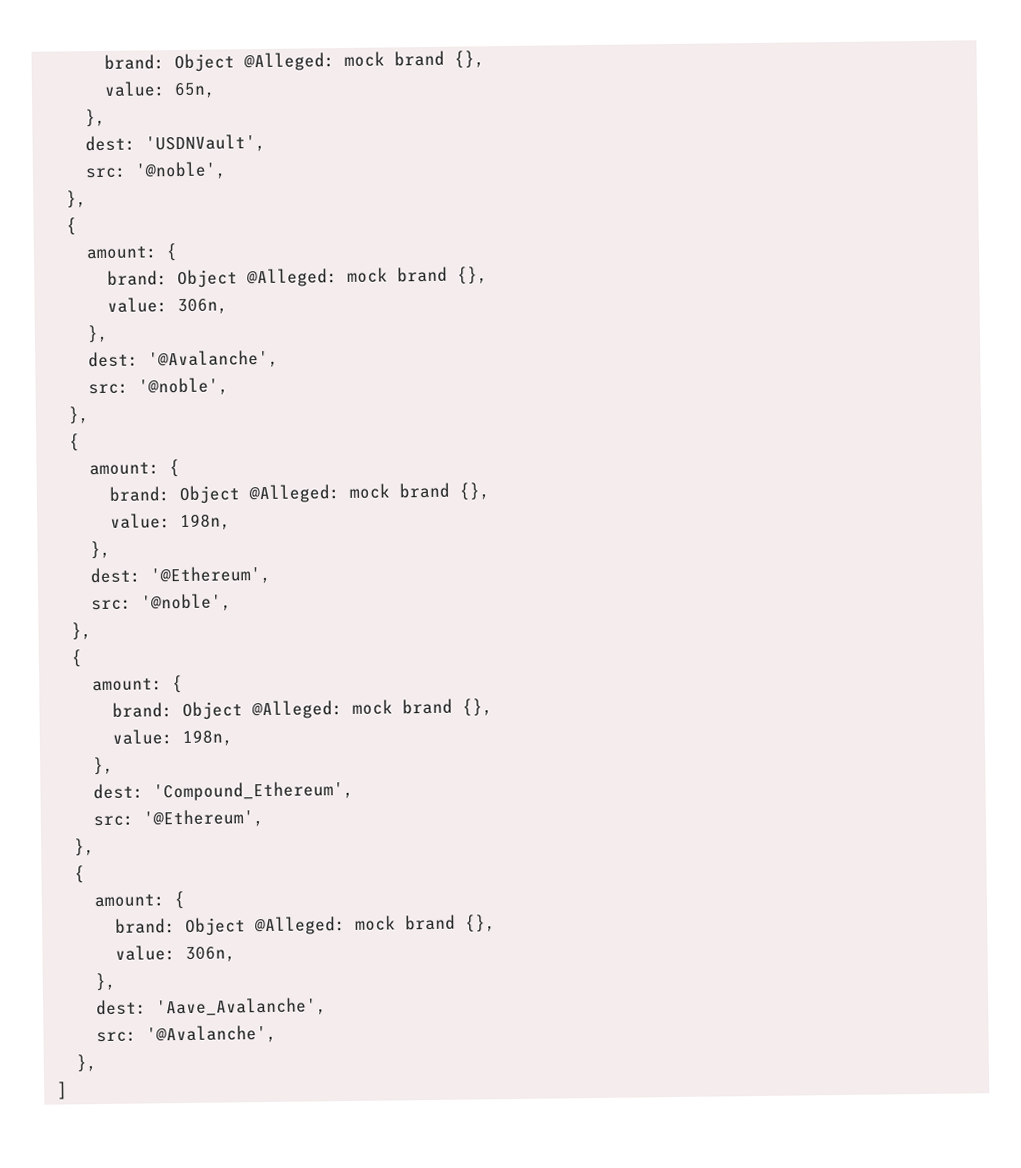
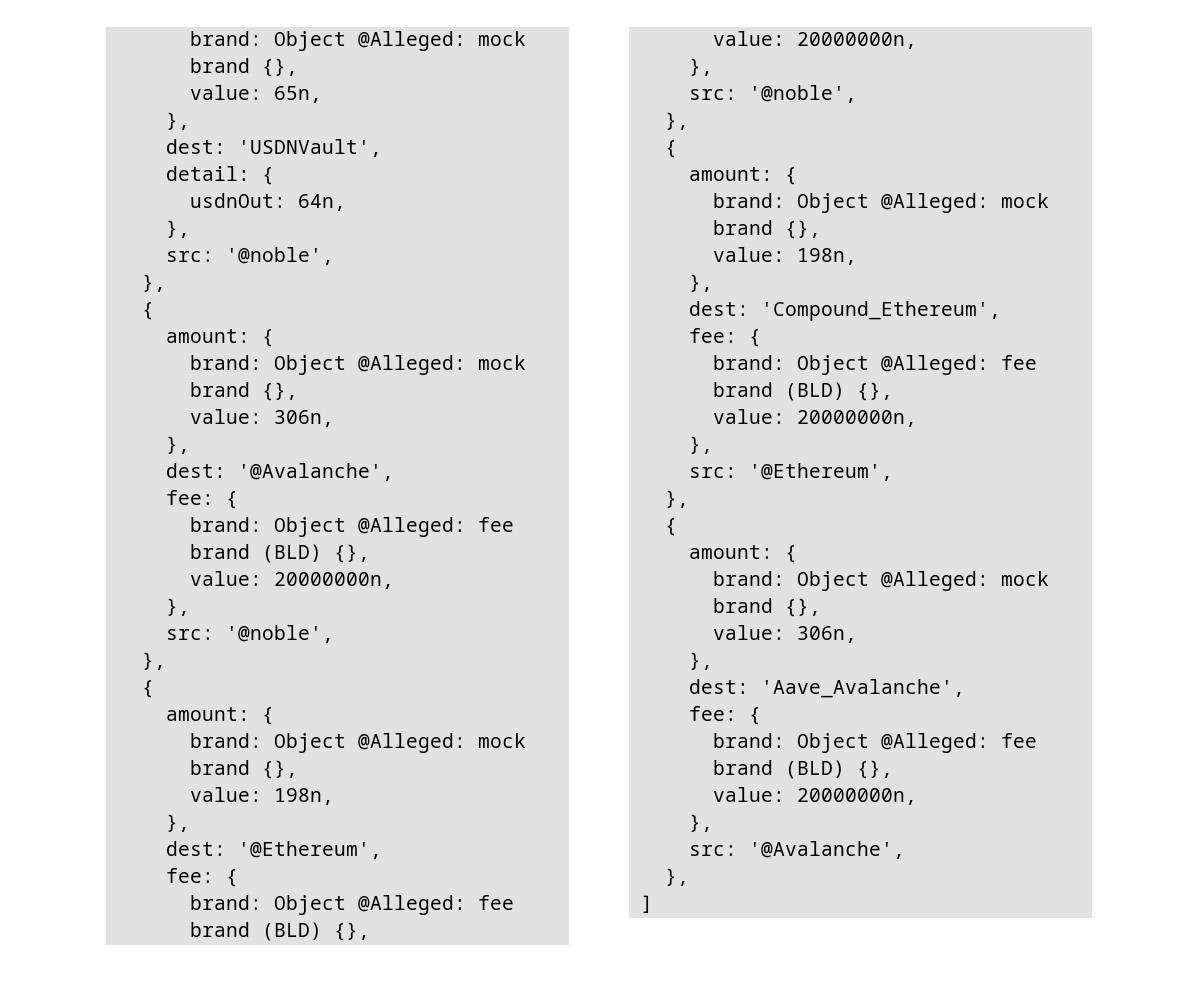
(266, 143) none -> [166,166,275,185] [190,193,347,211] [166,220,191,238] // detail: { // usdnOut: 64n, // },
(279, 359) none -> [166,490,239,509] [190,517,515,537] [190,544,371,563] [190,571,395,589] [166,598,191,616] // fee: { // brand: Object @Alleged: fee brand (BLD) {}, // value: 20000000n, // },
(271, 575) none -> [166,868,239,887] [190,895,515,915] [190,922,371,941] [713,31,918,49] [689,58,714,76] // fee: { // brand: Object @Alleged: fee brand (BLD) {}, // value: 20000000n, // },
(354, 791) none -> [689,328,762,347] [713,355,1038,375] [713,382,894,401] [713,409,918,427] [689,436,714,454] // fee: { // brand: Object @Alleged: fee brand (BLD) {}, // value: 20000000n, // },
(327, 1007) none -> [689,706,762,725] [713,733,1038,753] [713,760,894,779] [713,787,918,805] [689,814,714,832] // fee: { // brand: Object @Alleged: fee brand (BLD) {}, // value: 20000000n, // },

